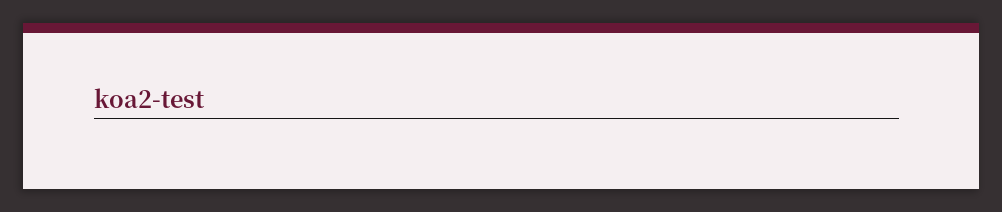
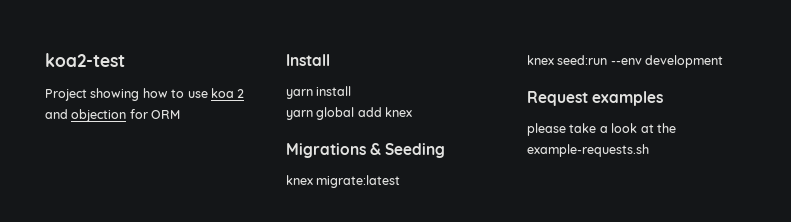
(205, 98) none -> [45,88,245,101] [45,109,181,122] [286,54,330,66] [286,86,352,99] [286,107,413,120] [286,143,446,158] [286,175,401,188] [527,55,724,68] [527,91,664,106] [527,123,676,136] [527,144,649,157] // Project showing how to use koa 2 and objection for ORM // Install // yarn install // yarn global add knex // Migrations & Seeding // knex migrate:latest // knex seed:run --env development // Request examples // please take a look at the example-requests.sh

